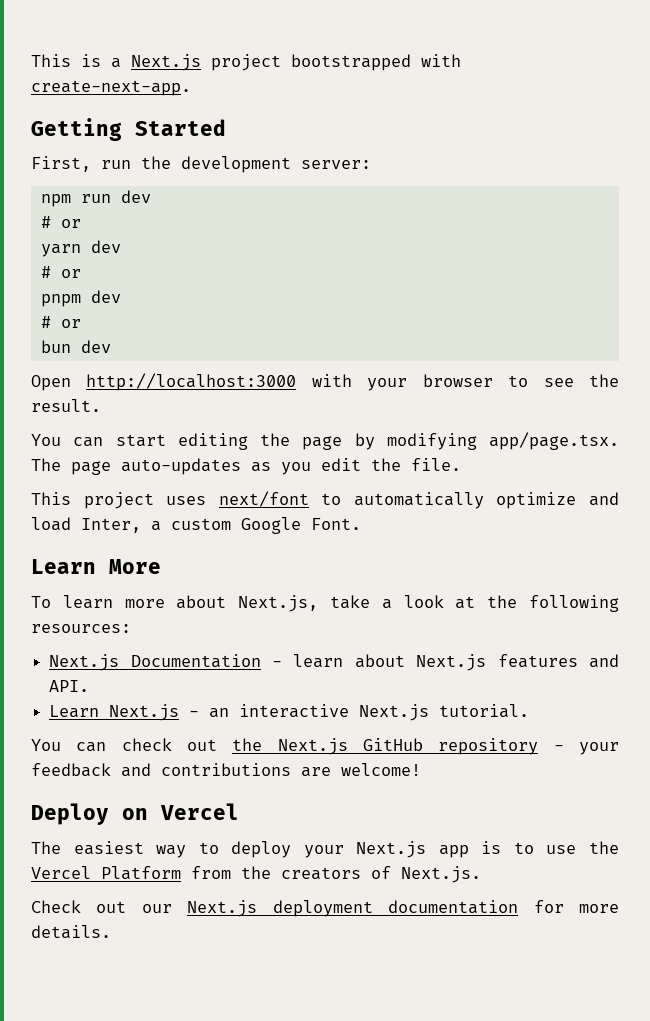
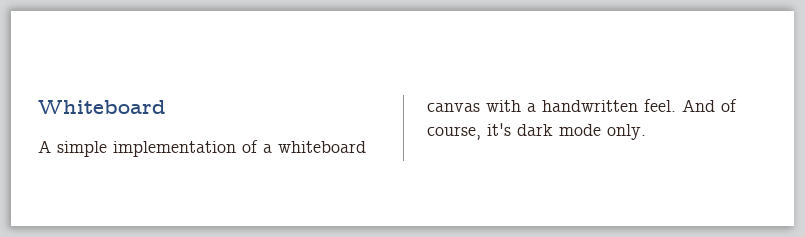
[31,54,461,71] [31,80,191,96] [31,118,226,141] [31,156,371,173] [40,190,151,207] [40,216,81,228] [40,240,121,257] [40,266,81,278] [40,290,121,307] [40,316,81,328] [40,340,111,353] [31,373,620,391] [31,399,101,412] [31,432,619,450] [31,458,461,475] [31,491,619,509] [31,517,361,534] [31,559,161,574] [31,595,620,612] [31,624,131,633] [49,654,619,671] [49,680,90,692] [49,704,530,721] [31,738,619,755] [31,763,421,777] [31,803,239,825] [31,841,619,858] [31,866,481,883] [31,900,619,917] [31,925,111,939] This is a Next.js project bootstrapped with create-next-app. // Getting Started // First, run the development server: // npm run dev // # or // yarn dev // # or // pnpm dev // # or // bun dev // Open http://localhost:3000 with your browser to see the result. // You can start editing the page by modifying app/page.tsx. The page auto-updates as you edit the file. // This project uses next/font to automatically optimize and load Inter, a custom Google Font. // Learn More // To learn more about Next.js, take a look at the following resources: // Next.js Documentation - learn about Next.js features and API. // Learn Next.js - an interactive Next.js tutorial. // You can check out the Next.js GitHub repository - your feedback and contributions are welcome! // Deploy on Vercel // The easiest way to deploy your Next.js app is to use the Vercel Platform from the creators of Next.js. // Check out our Next.js deployment documentation for more details. -> [38,100,166,114] [38,140,366,157] [427,99,737,112] [427,123,646,140] Whiteboard // A simple implementation of a whiteboard canvas with a handwritten feel. And of course, it's dark mode only.

